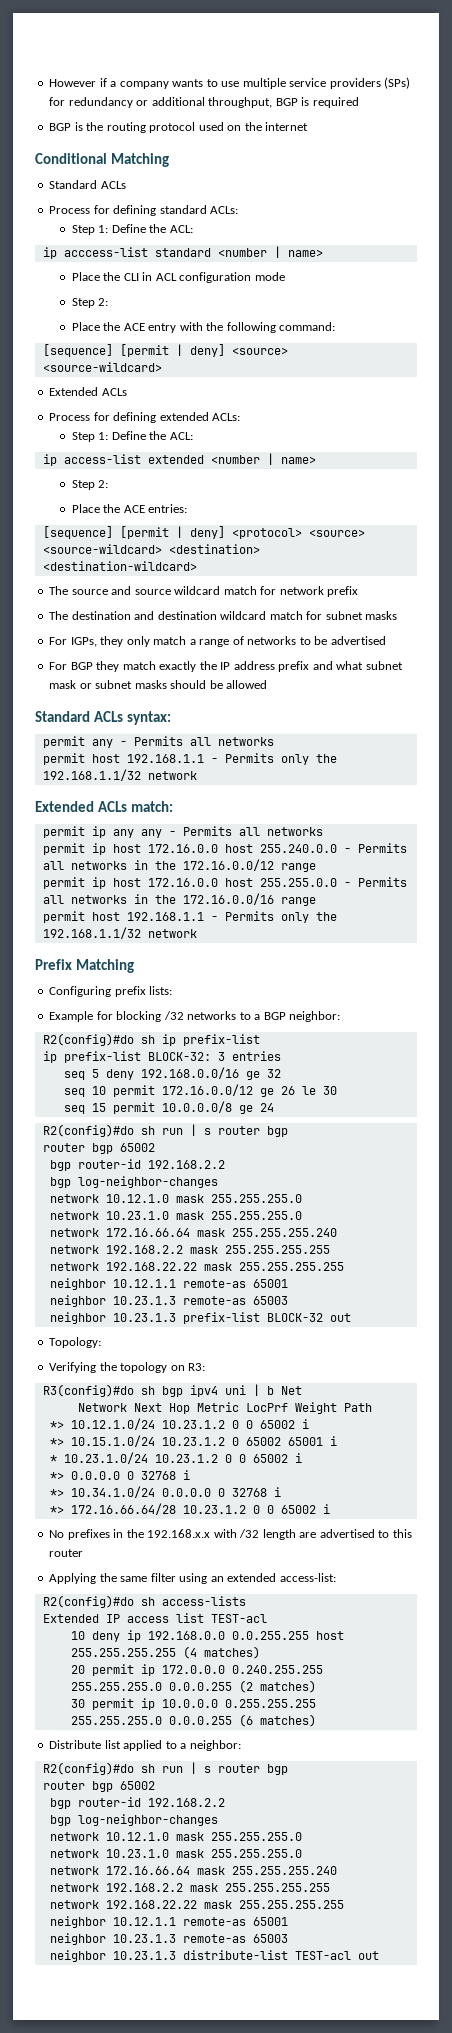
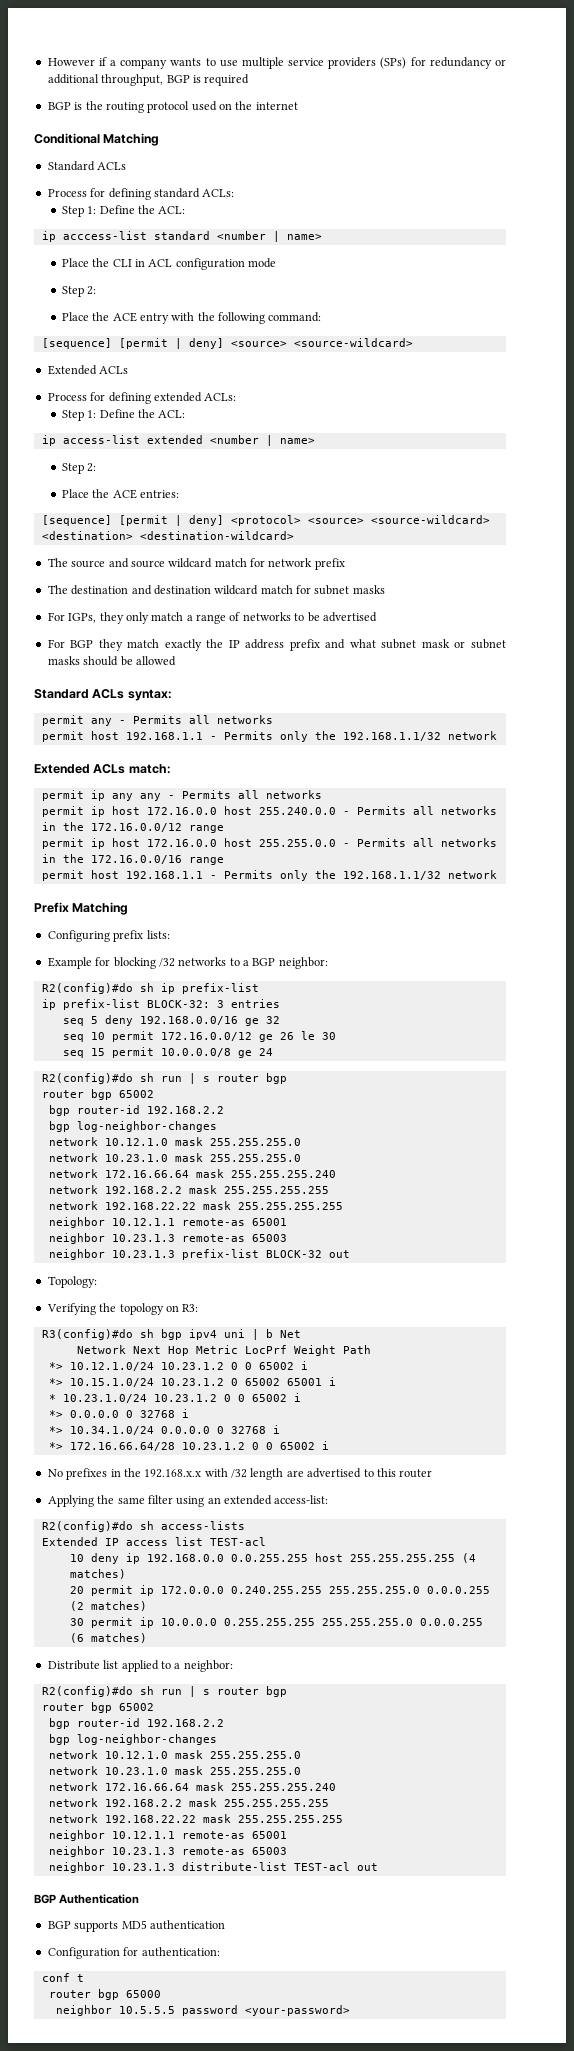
(379, 1955) none -> [34,1894,140,1904] [47,1920,225,1932] [47,1947,220,1959] [41,1973,84,1982] [48,1989,161,2000] [55,2005,350,2016] // BGP Authentication // BGP supports MD5 authentication // Configuration for authentication: // conf t // router bgp 65000 // neighbor 10.5.5.5 password <your-password>

